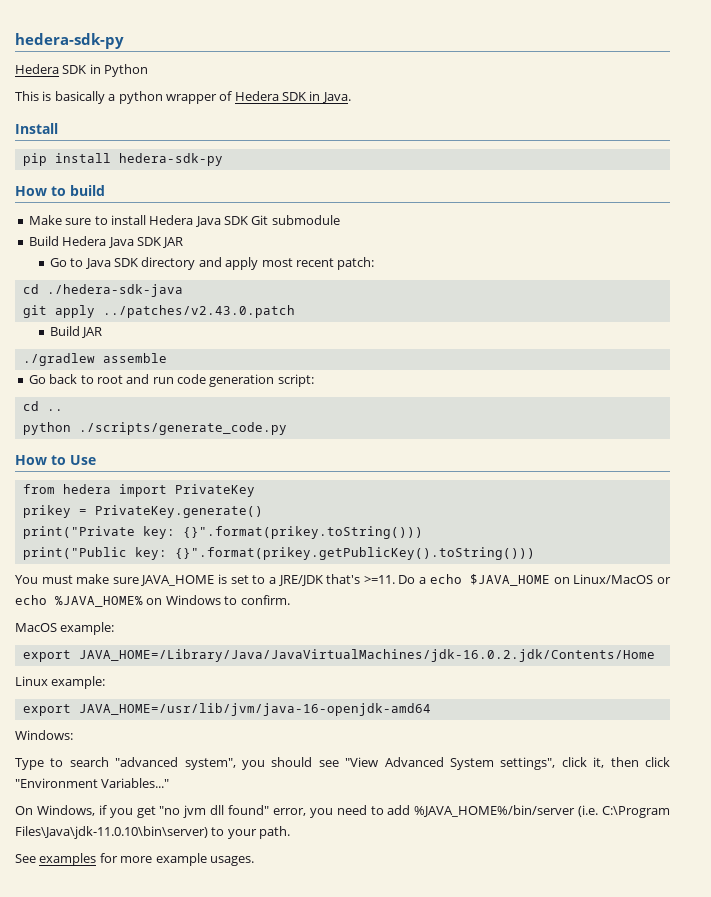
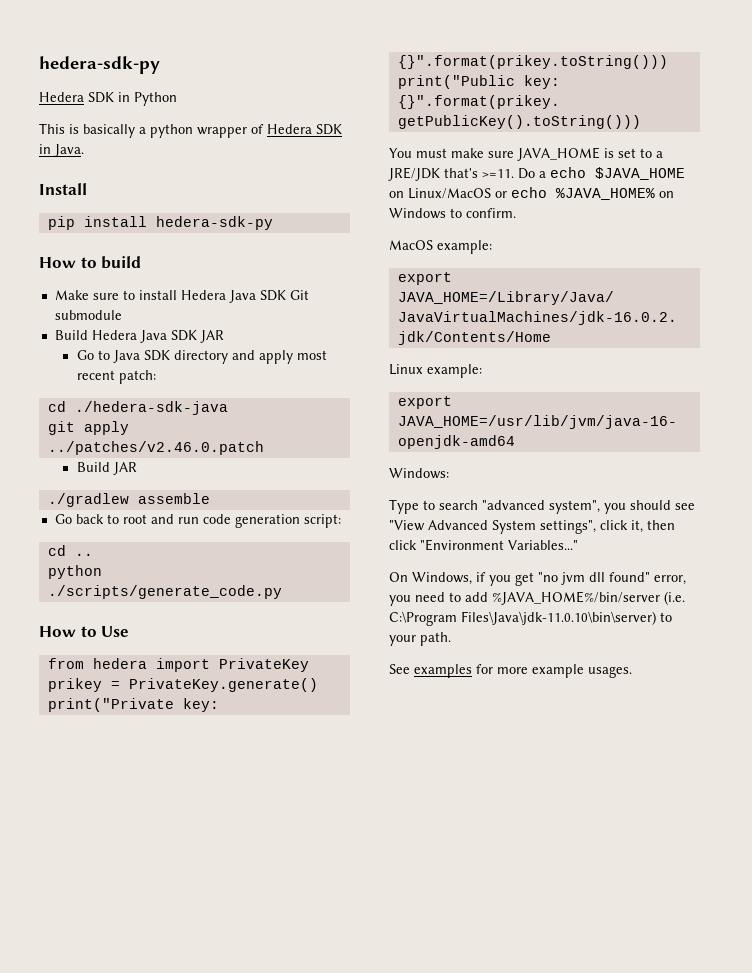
[102,305,295,318] ../patches/v2.43.0.patch -> [47,441,264,455] ../patches/v2.46.0.patch

